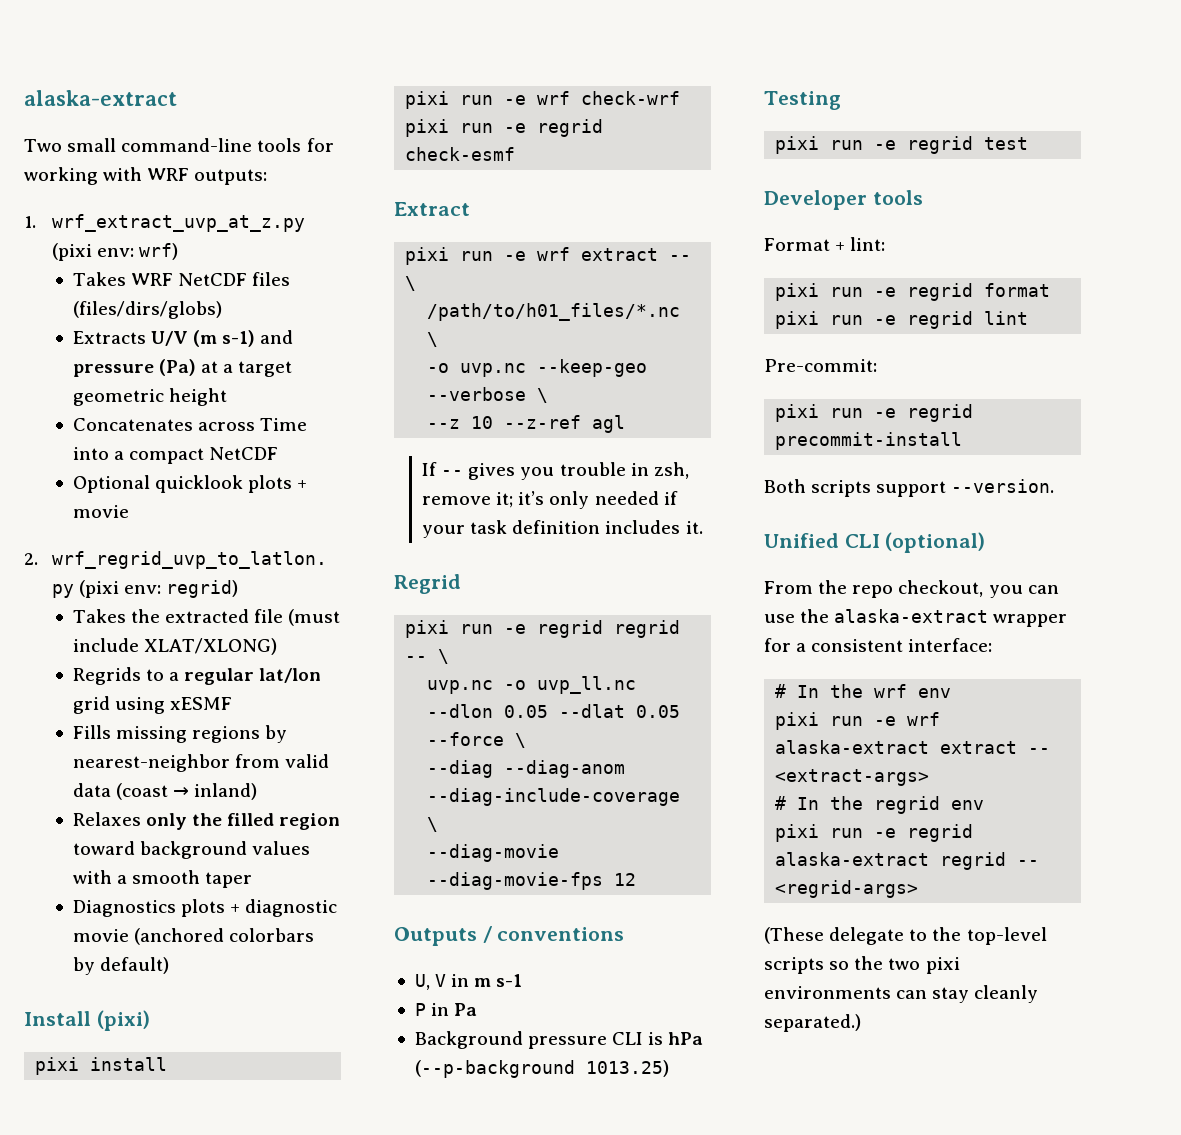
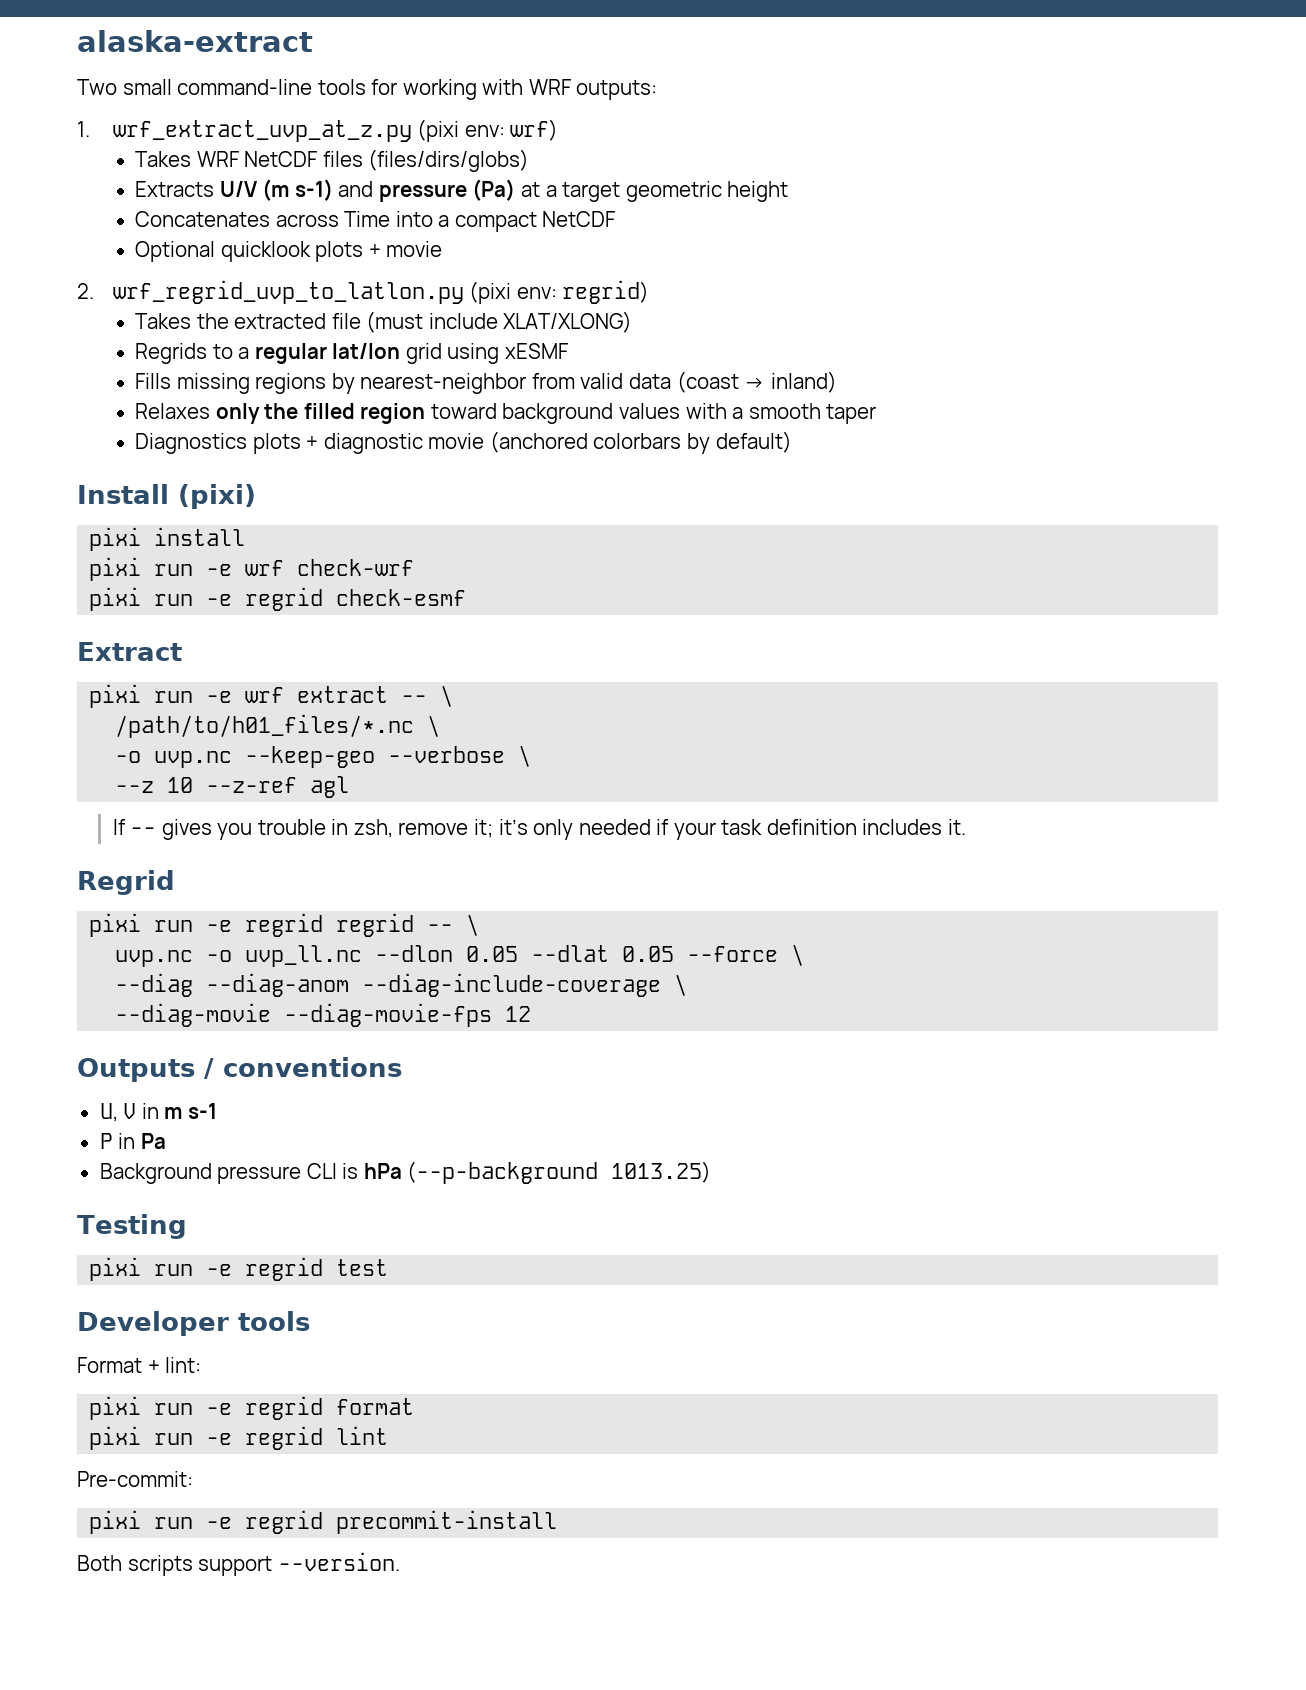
[764,532,986,553] [764,580,1059,598] [764,609,1068,627] [764,638,993,652] [775,684,952,698] [775,712,941,730] [775,740,1051,754] [775,769,930,786] [775,796,985,814] [775,824,974,842] [775,852,1040,870] [775,880,919,898] [764,927,1047,945] [764,956,960,974] [764,985,1039,1003] [764,1014,861,1032] // Unified CLI (optional) // From the repo checkout, you can use the alaska-extract wrapper for a consistent interface: // # In the wrf env // pixi run -e wrf alaska-extract extract -- <extract-args> // # In the regrid env // pixi run -e regrid alaska-extract regrid -- <regrid-args> // (These delegate to the top-level scripts so the two pixi environments can stay cleanly separated.) -> (400, 1561) none

